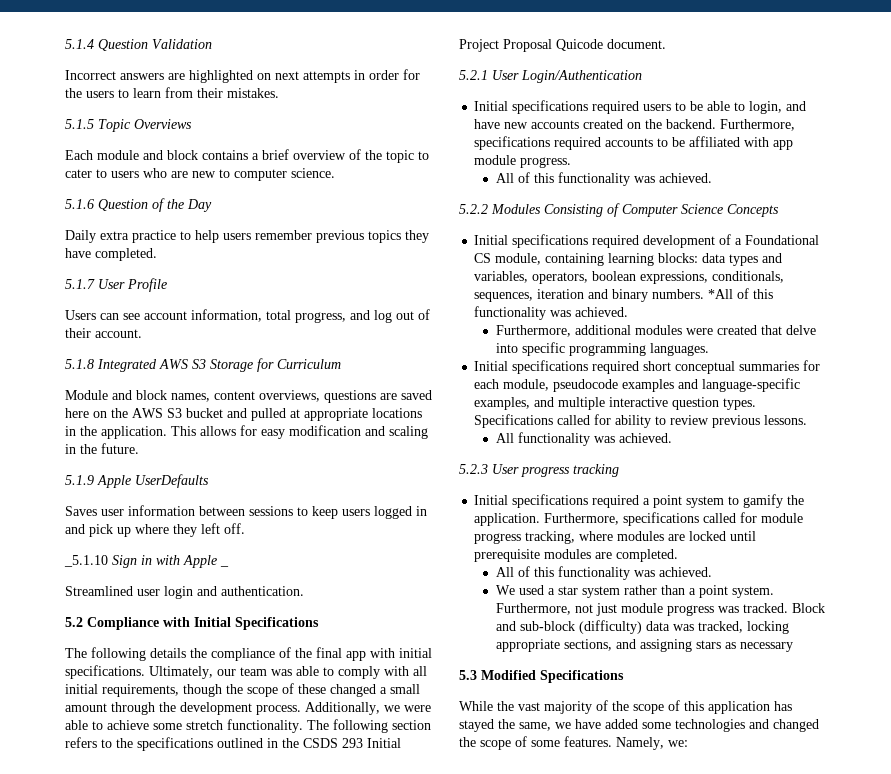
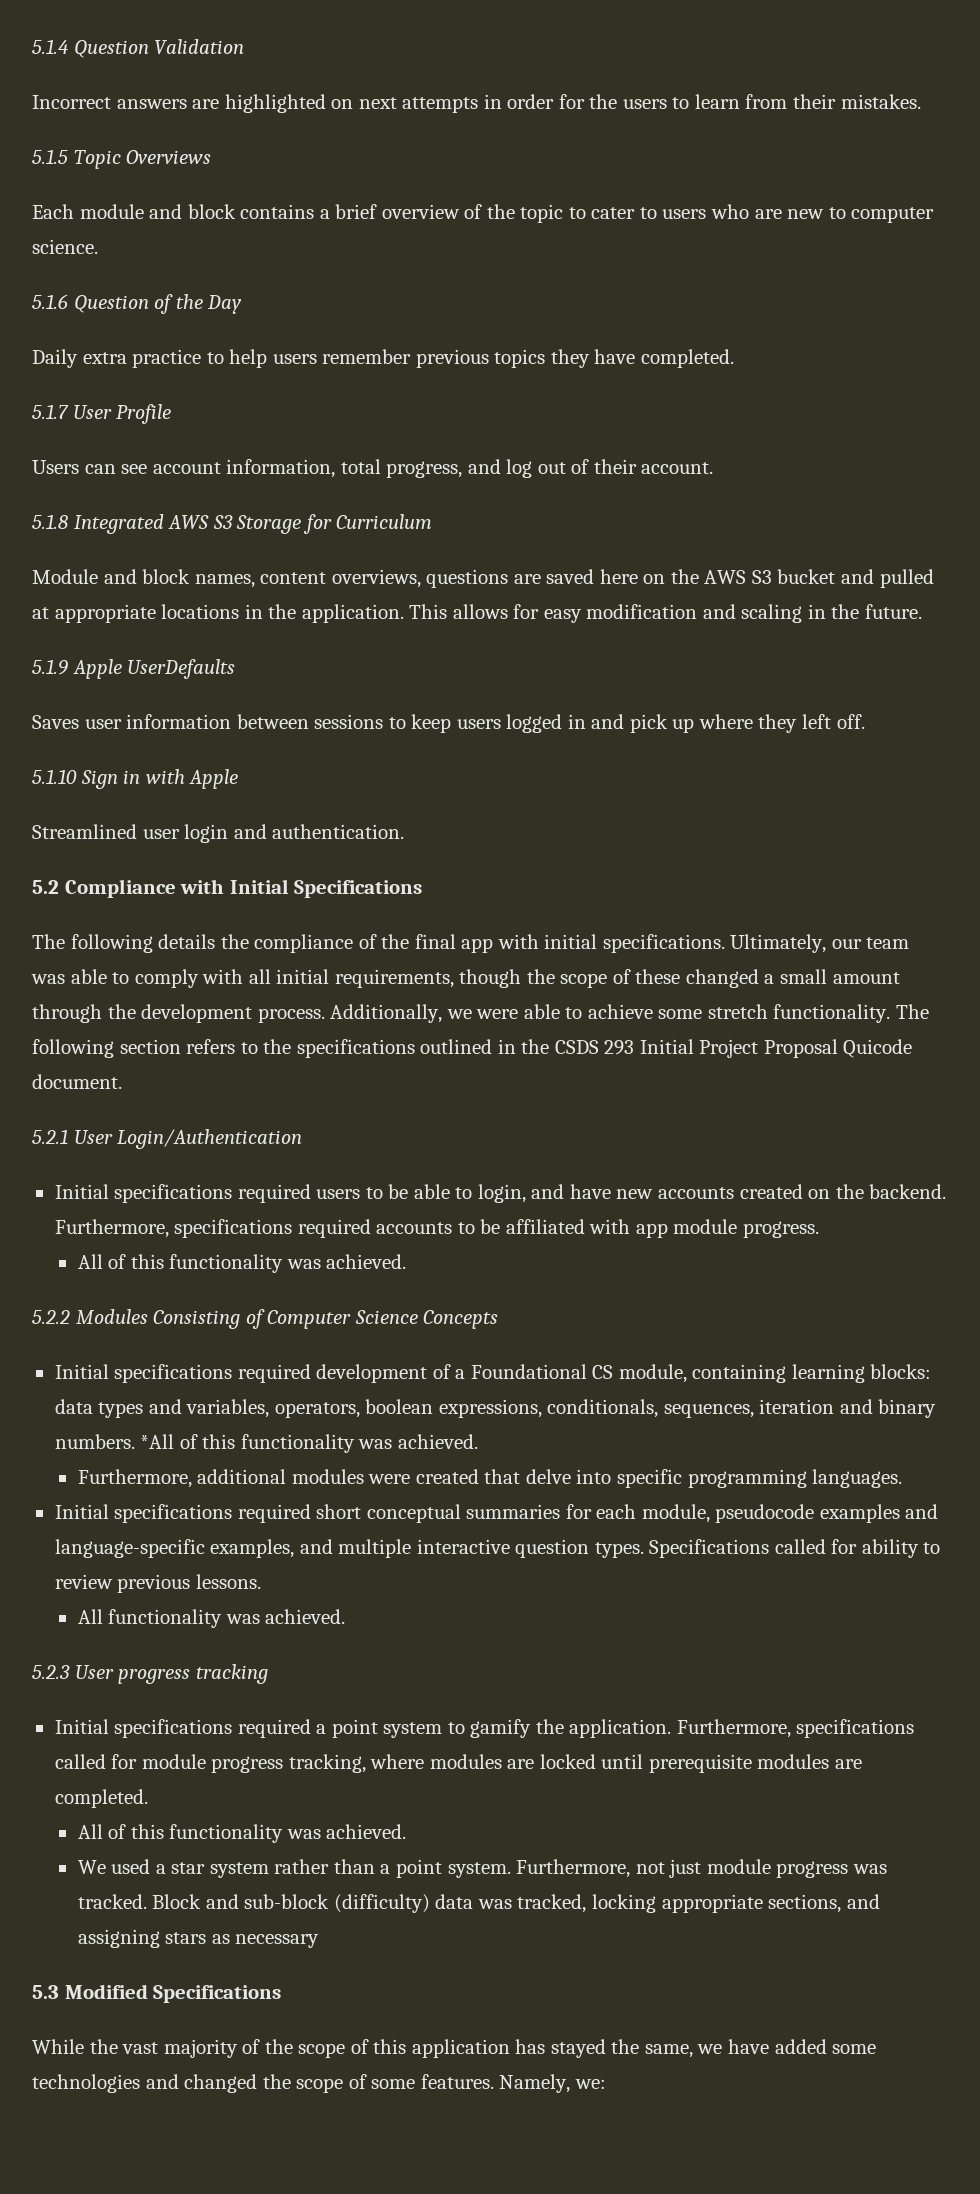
[64,555,108,567] _5.1.10 -> [32,769,77,784] 5.1.10
[220,565,229,567] _ -> (239, 779) none

